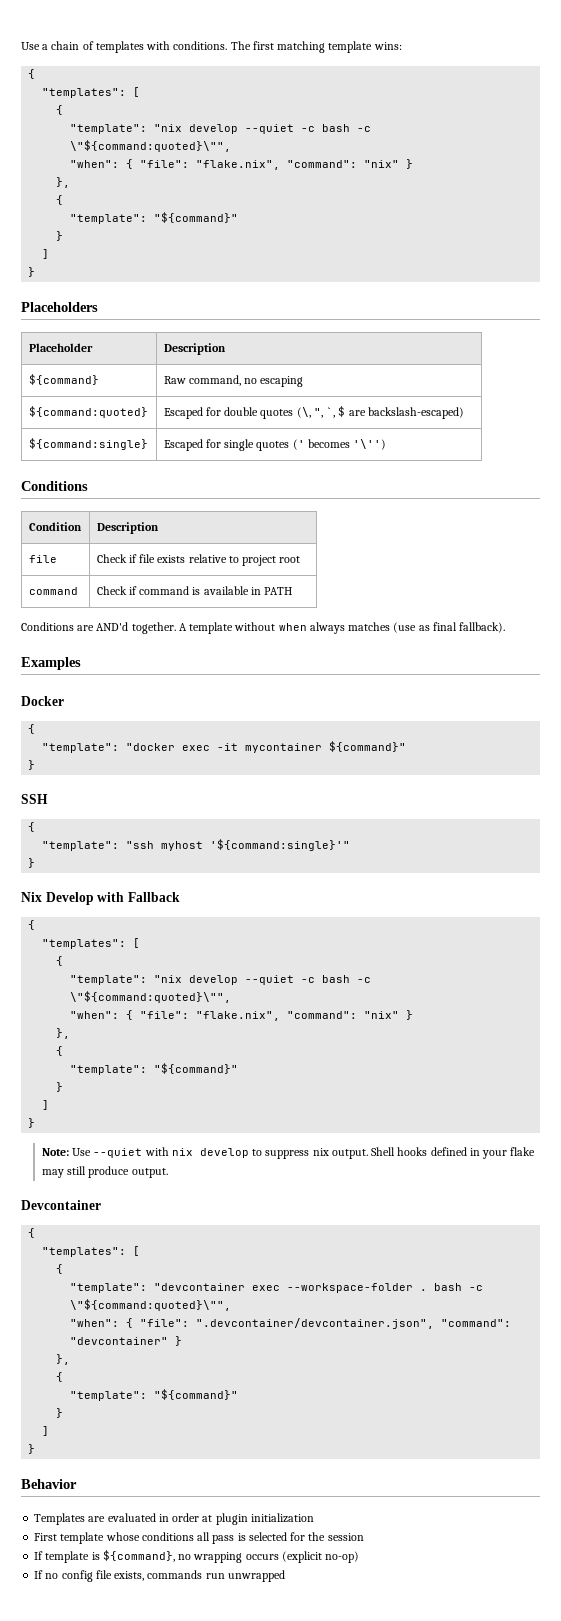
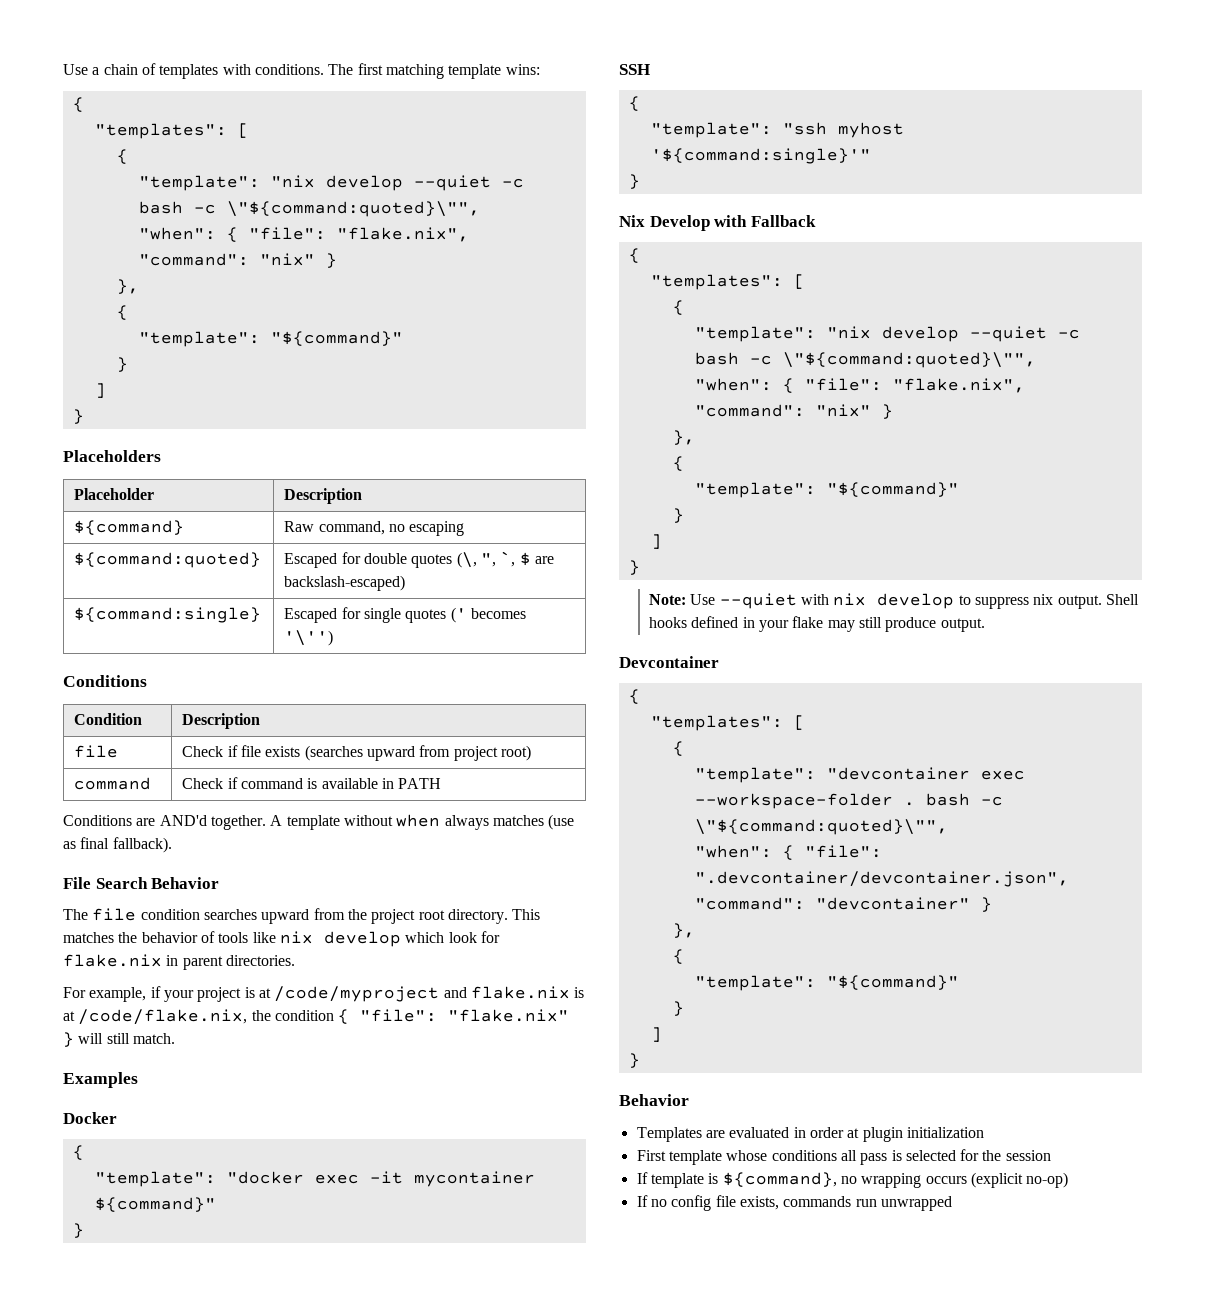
[188,554,301,566] relative to project root -> [304,745,531,761] (searches upward from project root)
(506, 627) none -> [63,877,220,889] [63,908,541,924] [63,931,500,947] [63,954,295,970] [63,986,585,1002] [63,1009,570,1025] [63,1032,175,1047] // File Search Behavior // The file condition searches upward from the project root directory. This matches the behavior of tools like nix develop which look for flake.nix in parent directories. // For example, if your project is at /code/myproject and flake.nix is at /code/flake.nix, the condition { "file": "flake.nix" } will still match.

